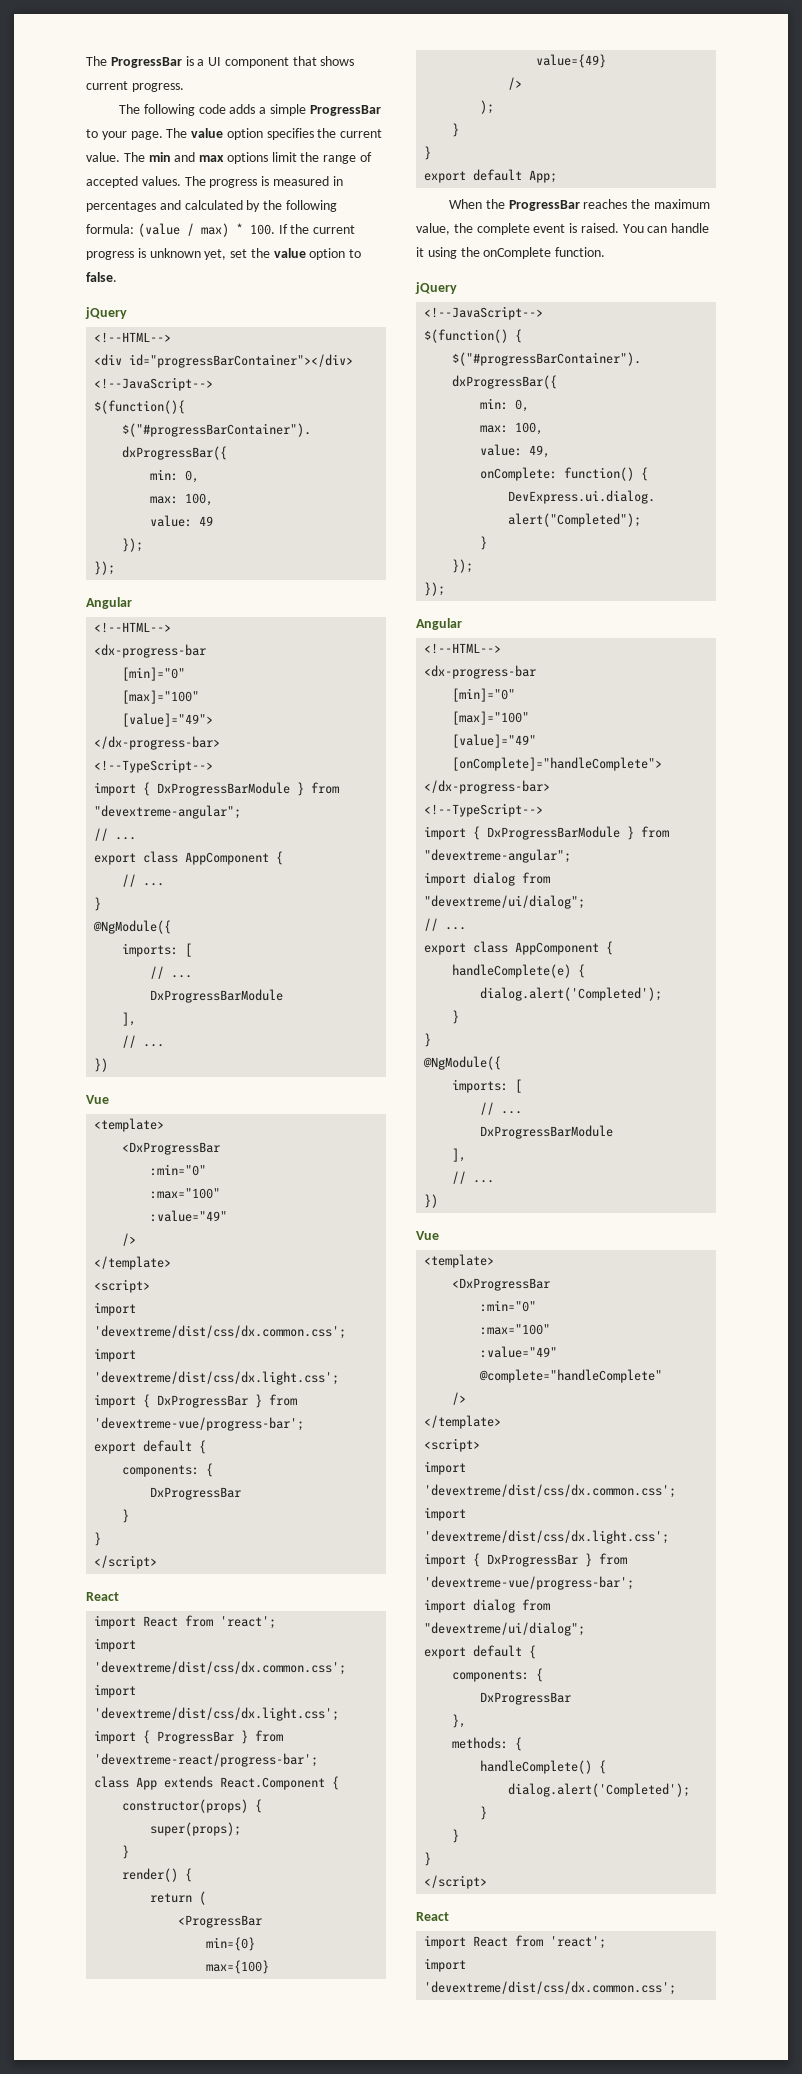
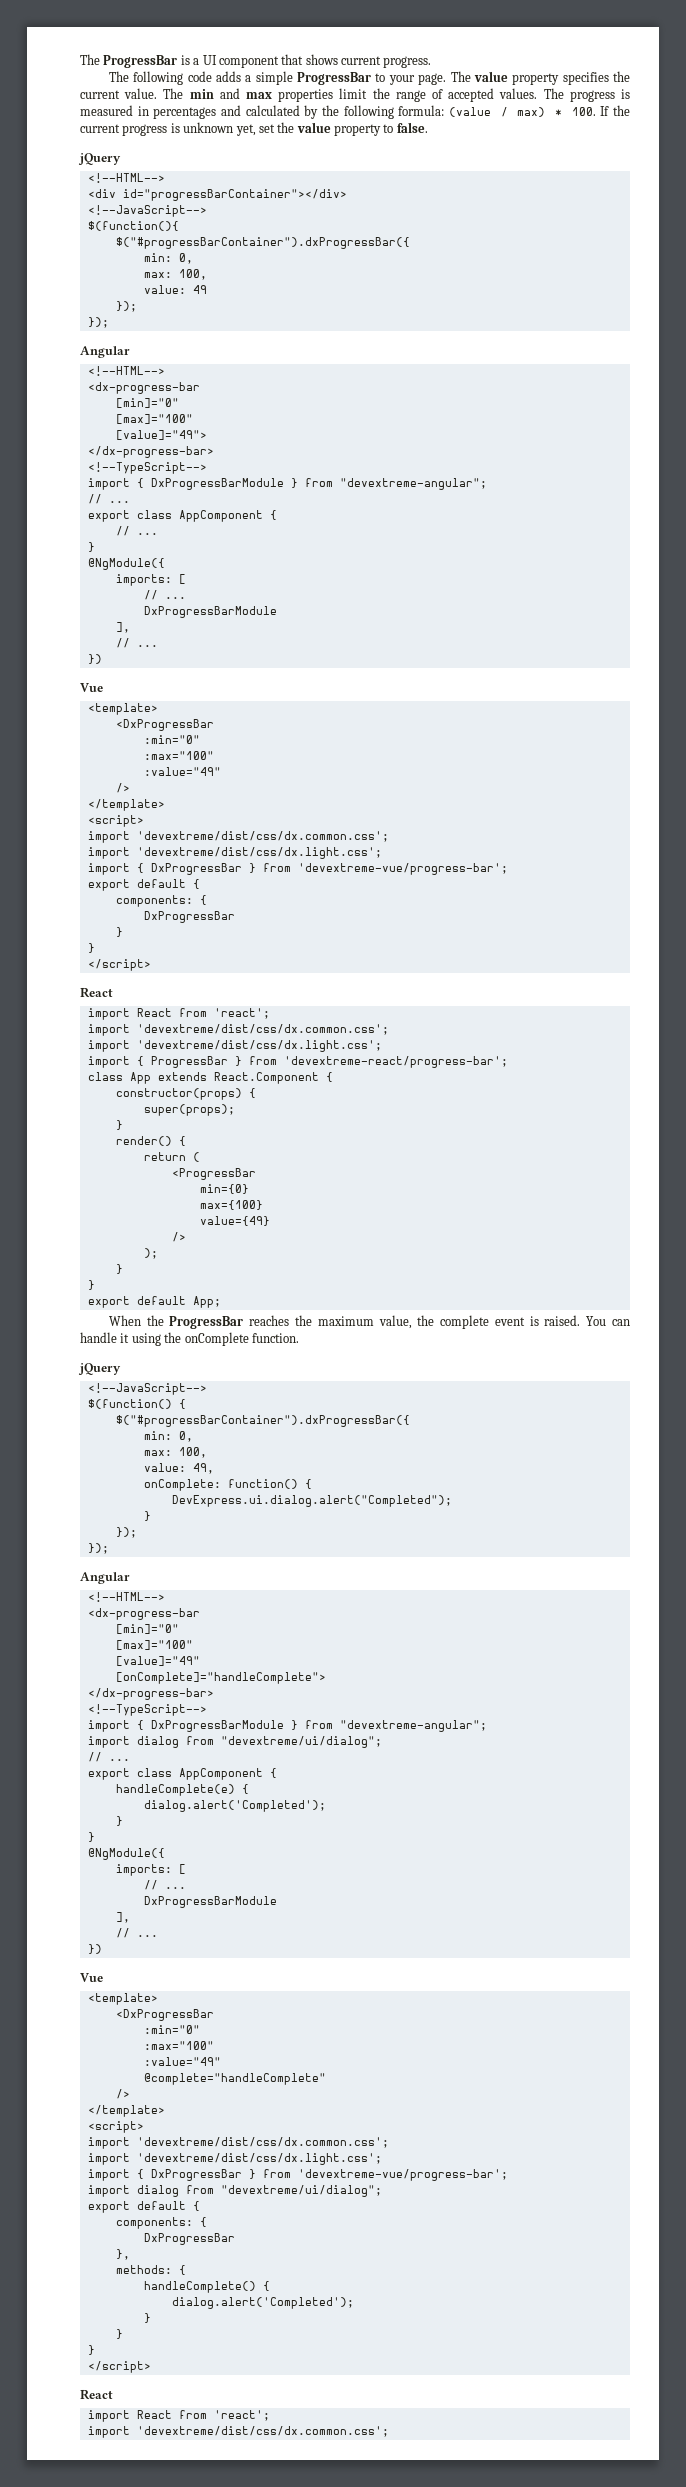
[226,128,263,140] option -> [512,73,560,85] property
[226,152,268,164] options -> [278,89,334,102] properties
[309,248,346,260] option -> [334,124,381,136] property

